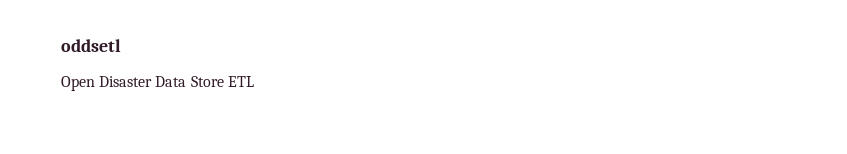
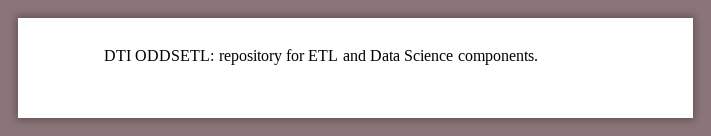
[61,39,121,52] [61,76,254,91] oddsetl // Open Disaster Data Store ETL -> [104,49,538,65] DTI ODDSETL: repository for ETL and Data Science components.

